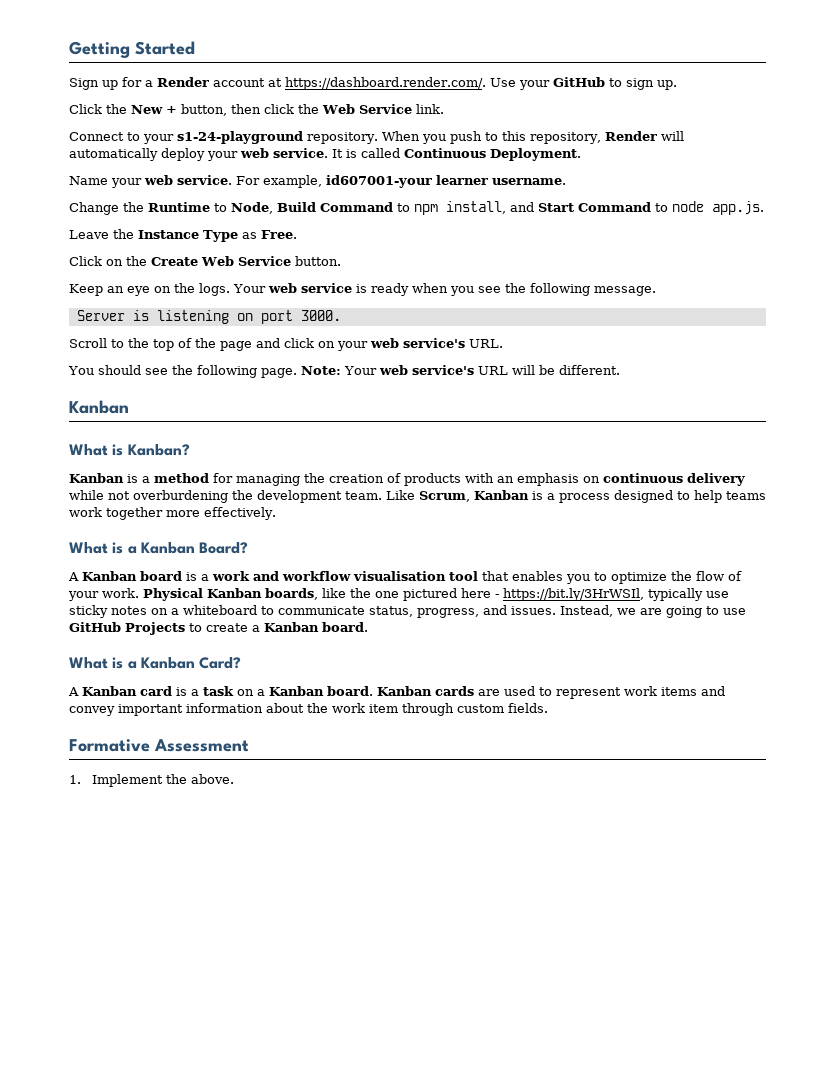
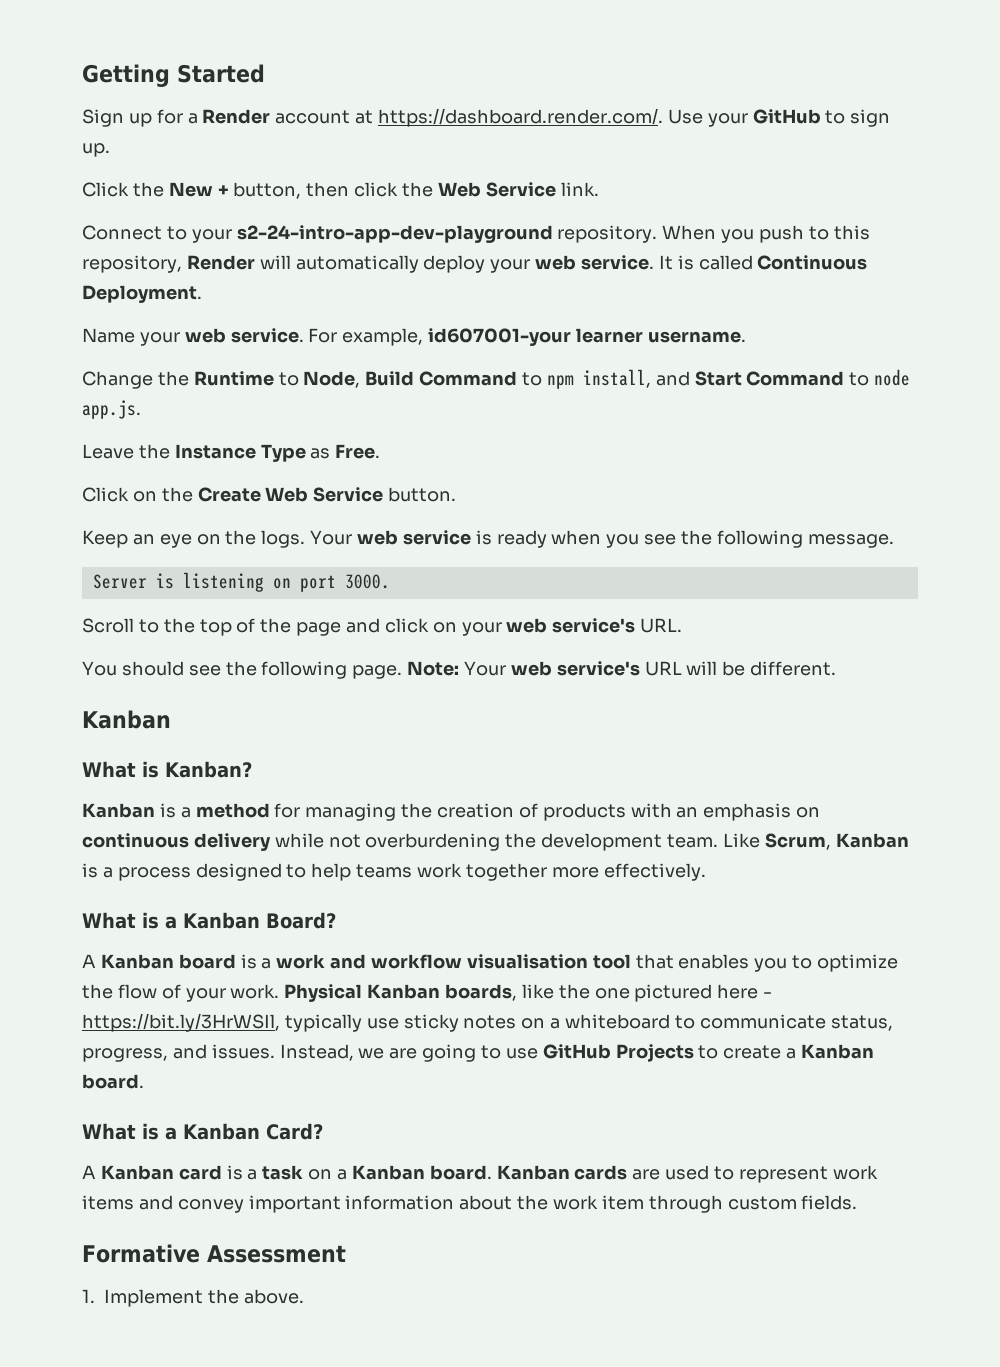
[177,131,303,144] s1-24-playground -> [236,225,553,243] s2-24-intro-app-dev-playground

